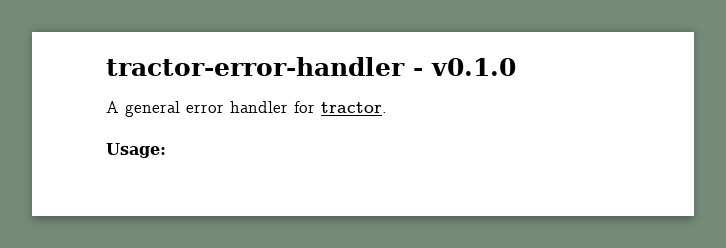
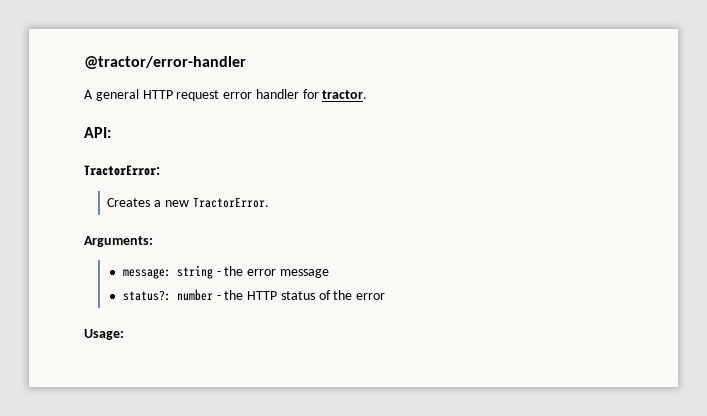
[106,57,516,76] tractor-error-handler - v0.1.0 -> [84,56,246,69] @tractor/error-handler
(180, 109) none -> [142,90,220,101] HTTP request
(387, 107) none -> [84,127,111,138] [84,165,160,176] [107,197,269,208] [84,236,153,247] [122,265,329,279] [122,289,386,301] // API: // TractorError: // Creates a new TractorError. // Arguments: // message: string - the error message // status?: number - the HTTP status of the error

